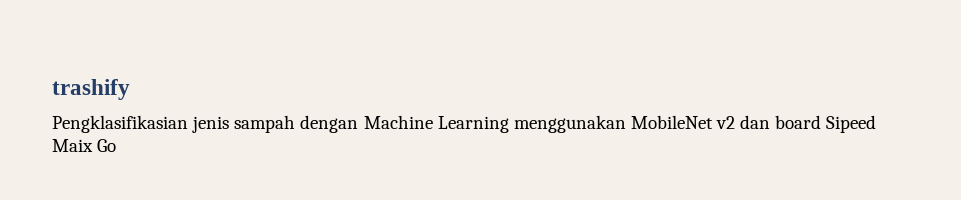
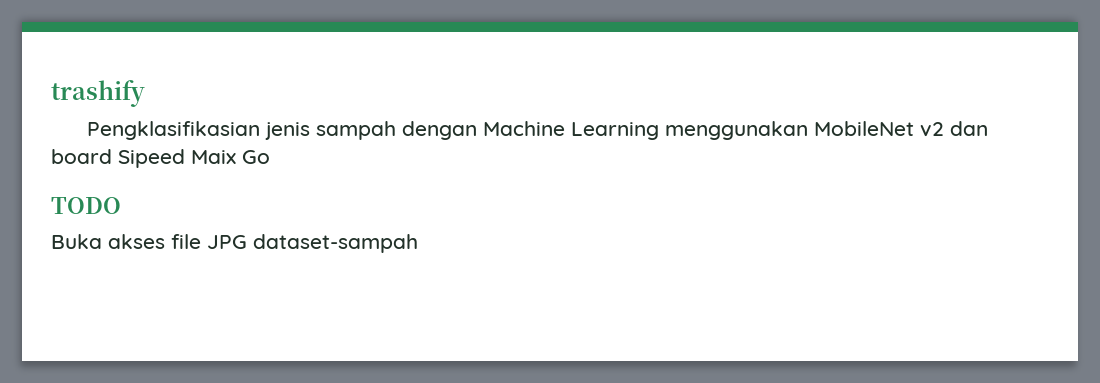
(117, 145) none -> [51,197,121,214] [51,234,418,253] // TODO // Buka akses file JPG dataset-sampah

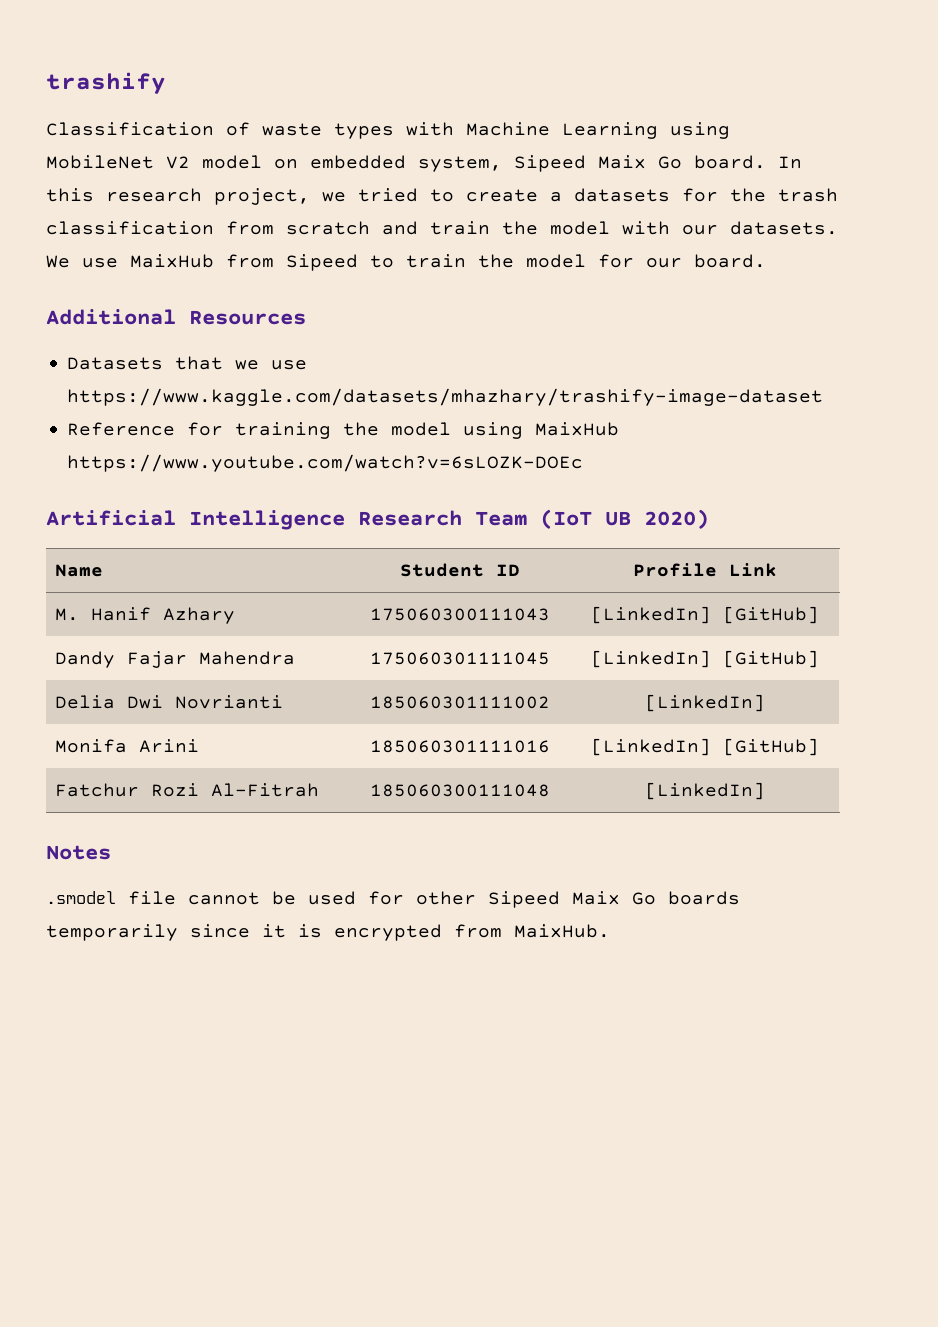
[87,121,989,140] [51,149,270,168] [51,197,121,214] [51,234,418,253] Pengklasifikasian jenis sampah dengan Machine Learning menggunakan MobileNet v2 dan board Sipeed Maix Go // TODO // Buka akses file JPG dataset-sampah -> [46,122,730,139] [46,155,802,172] [46,188,838,205] [46,221,838,235] [46,254,766,271] [46,309,306,325] [67,356,308,370] [67,388,824,406] [67,422,620,439] [67,454,584,472] [46,509,709,530] [54,564,103,577] [399,563,520,577] [633,563,777,577] [54,607,235,624] [369,608,550,621] [591,606,819,624] [54,651,295,668] [369,652,550,665] [591,650,819,668] [54,695,283,709] [369,696,550,709] [645,694,765,712] [54,739,199,753] [369,740,550,753] [591,738,819,756] [54,783,319,797] [369,784,550,797] [645,782,765,800] [46,845,111,860] [46,891,740,908] [46,924,610,941] Classification of waste types with Machine Learning using MobileNet V2 model on embedded system, Sipeed Maix Go board. In this research project, we tried to create a datasets for the trash classification from scratch and train the model with our datasets. We use MaixHub from Sipeed to train the model for our board. // Additional Resources // Datasets that we use https://www.kaggle.com/datasets/mhazhary/trashify-image-dataset // Reference for training the model using MaixHub https://www.youtube.com/watch?v=6sLOZK-DOEc // Artificial Intelligence Research Team (IoT UB 2020) // Name | Student ID | Profile Link // M. Hanif Azhary | 175060300111043 | [LinkedIn] [GitHub] // Dandy Fajar Mahendra | 175060301111045 | [LinkedIn] [GitHub] // Delia Dwi Novrianti | 185060301111002 | [LinkedIn] // Monifa Arini | 185060301111016 | [LinkedIn] [GitHub] // Fatchur Rozi Al-Fitrah | 185060300111048 | [LinkedIn] // Notes // .smodel file cannot be used for other Sipeed Maix Go boards temporarily since it is encrypted from MaixHub.

